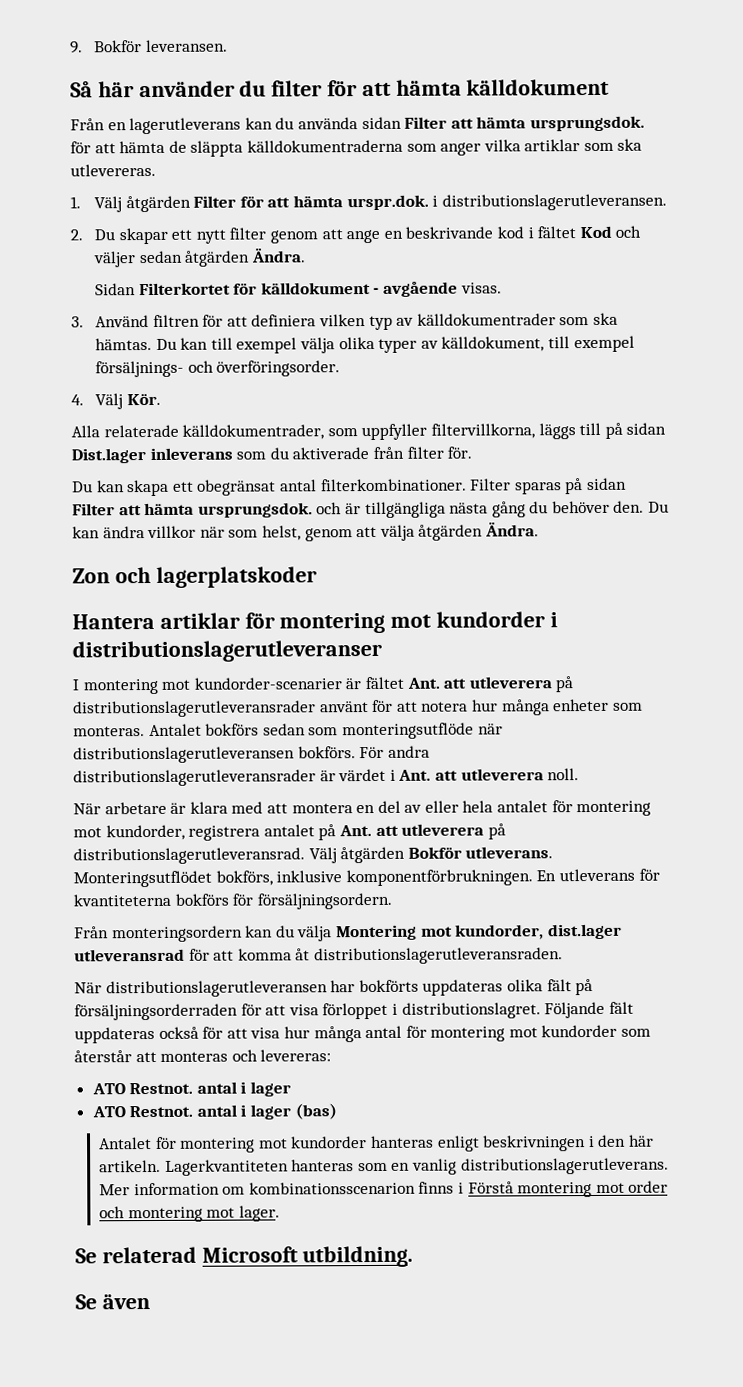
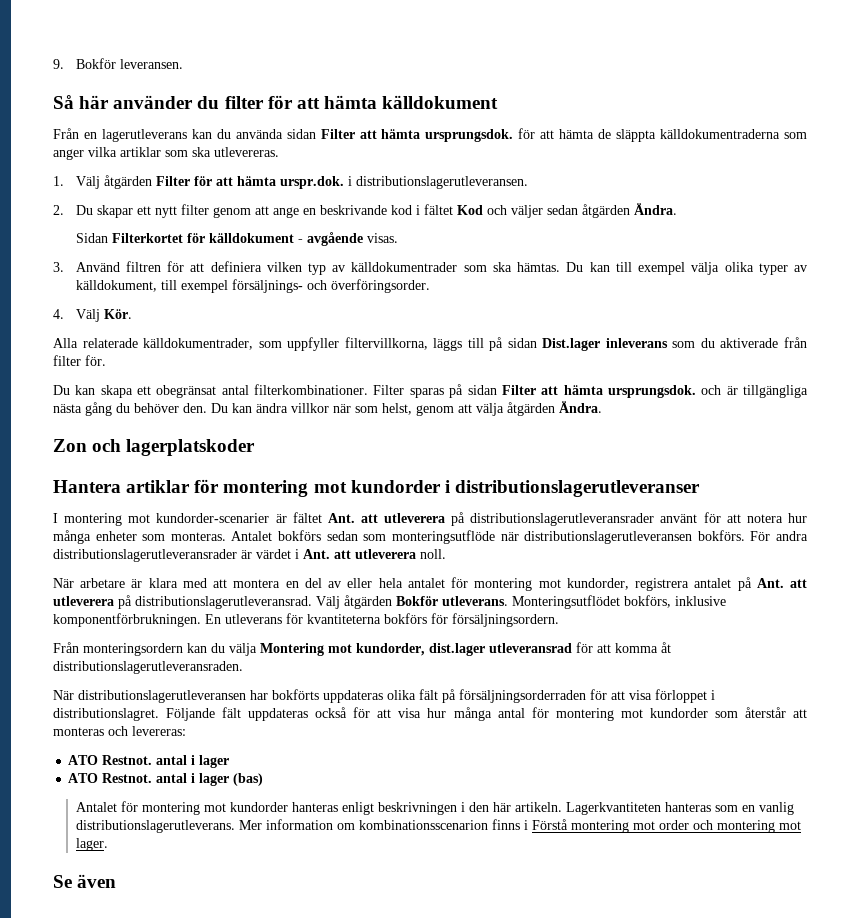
[75,1245,414,1268] // Se relaterad Microsoft utbildning. -> (108, 844) none

